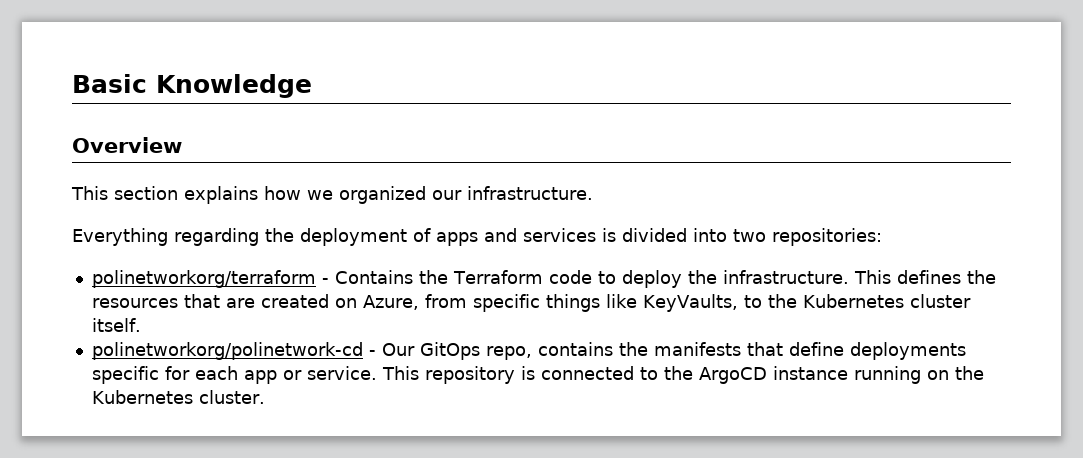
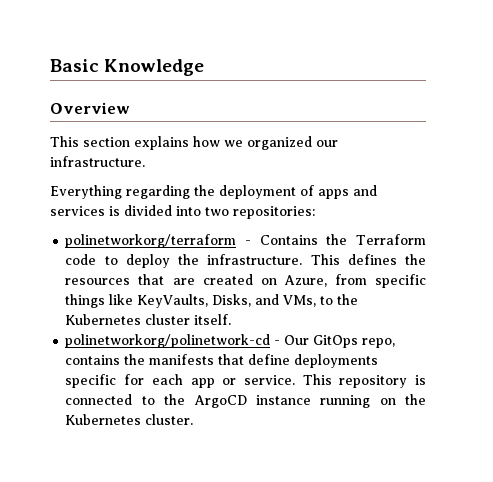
(738, 303) none -> [212,294,317,307] Disks, and VMs,

